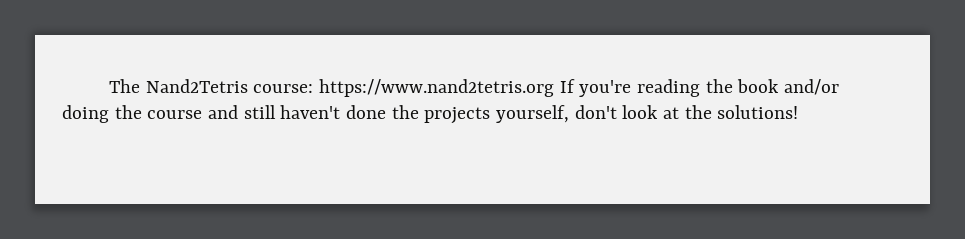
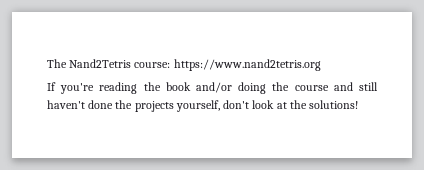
(554, 88) none -> (321, 65) //

